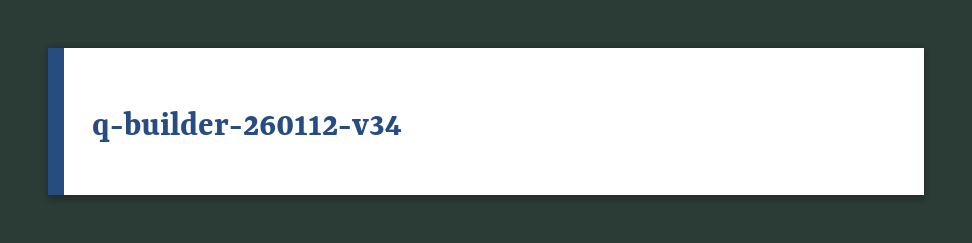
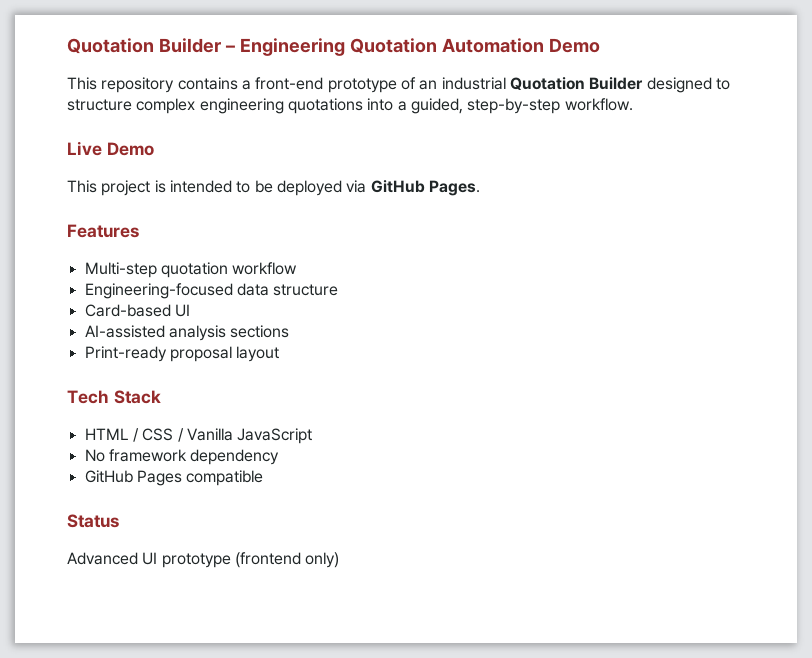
[92,111,402,142] q-builder-260112-v34 -> [67,38,600,56] [67,77,730,93] [67,98,633,114] [67,141,154,156] [67,180,480,196] [67,224,139,238] [84,262,298,278] [84,283,339,299] [84,304,190,317] [84,325,290,341] [84,346,280,362] [67,390,161,404] [84,428,313,444] [84,449,280,465] [84,470,264,486] [67,514,119,528] [67,552,340,568] Quotation Builder – Engineering Quotation Automation Demo // This repository contains a front-end prototype of an industrial Quotation Builder designed to structure complex engineering quotations into a guided, step-by-step workflow. // Live Demo // This project is intended to be deployed via GitHub Pages. // Features // Multi-step quotation workflow // Engineering-focused data structure // Card-based UI // AI-assisted analysis sections // Print-ready proposal layout // Tech Stack // HTML / CSS / Vanilla JavaScript // No framework dependency // GitHub Pages compatible // Status // Advanced UI prototype (frontend only)

